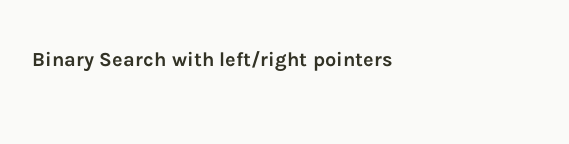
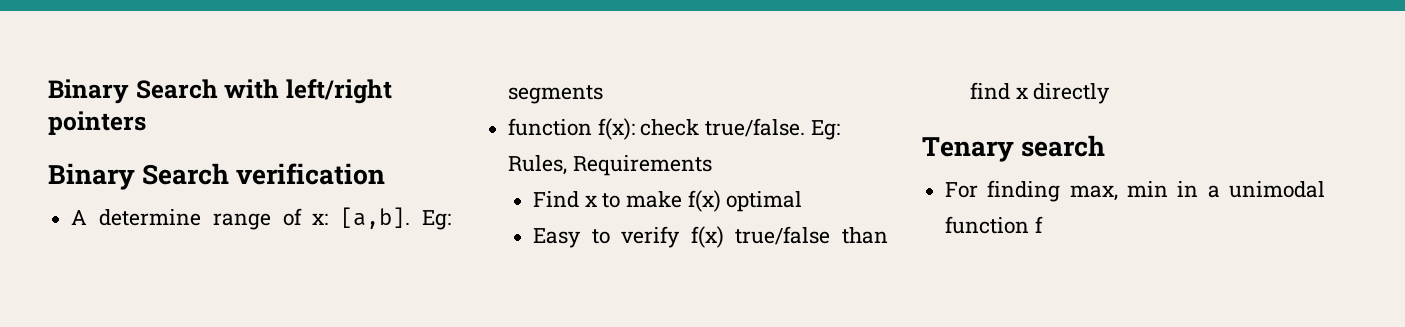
(393, 61) none -> [48,163,386,190] [71,207,451,230] [508,85,604,104] [508,118,840,140] [508,155,712,176] [533,190,803,212] [533,226,888,248] [970,82,1111,104] [922,135,1106,162] [945,180,1325,202] [945,216,1043,234] // Binary Search verification // A determine range of x: [a,b]. Eg: segments // function f(x): check true/false. Eg: Rules, Requirements // Find x to make f(x) optimal // Easy to verify f(x) true/false than find x directly // Tenary search // For finding max, min in a unimodal function f

